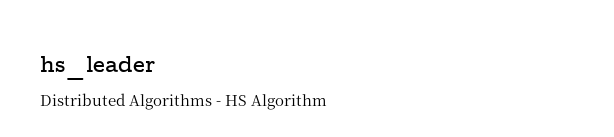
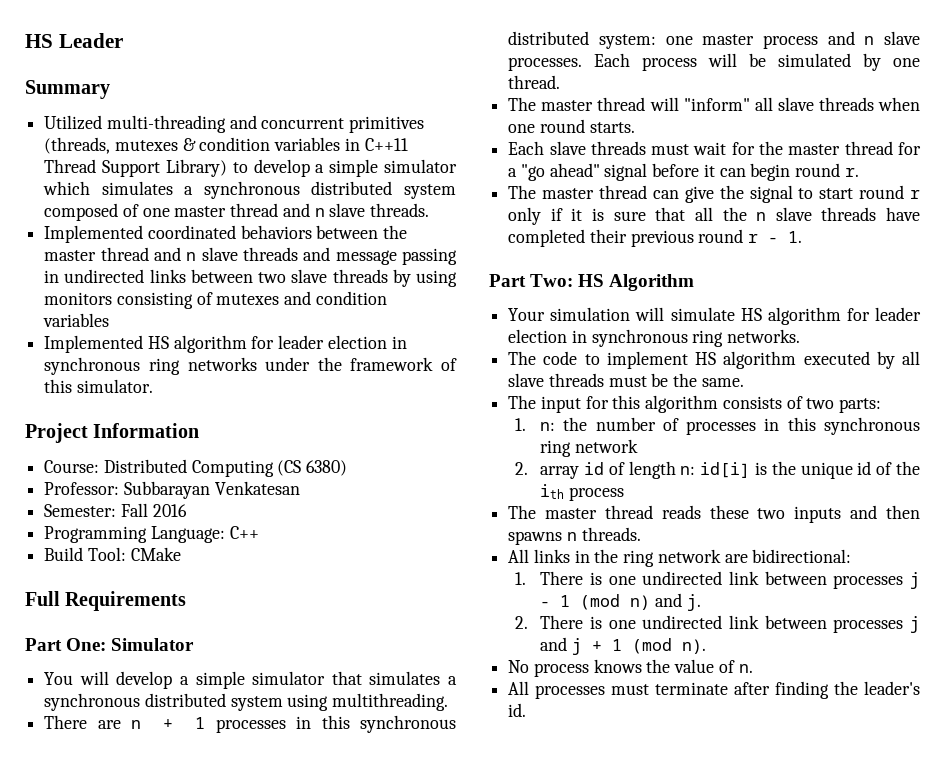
[40,56,155,80] [40,93,328,110] hs_leader // Distributed Algorithms - HS Algorithm -> [25,33,123,48] [25,80,110,99] [44,115,425,133] [44,137,408,154] [44,159,457,177] [43,181,457,199] [44,203,430,221] [44,225,408,243] [44,247,457,265] [44,269,457,287] [44,291,387,309] [43,313,110,327] [44,335,407,353] [44,357,457,375] [44,379,153,393] [25,423,200,443] [44,459,348,477] [44,481,300,499] [44,503,187,517] [44,526,259,543] [44,547,181,561] [25,591,187,611] [25,638,195,651] [44,671,457,689] [44,693,449,711] [44,715,456,733] [508,31,921,49] [508,53,920,71] [508,75,561,89] [508,97,920,111] [508,119,635,133] [508,141,921,155] [508,163,859,181] [508,185,920,203] [508,207,920,225] [508,229,803,247] [489,274,695,291] [508,307,921,325] [508,329,801,347] [508,351,920,369] [508,373,744,387] [508,395,882,413] [514,417,920,435] [540,439,638,457] [514,461,921,479] [540,484,624,501] [508,505,920,523] [508,527,641,545] [508,549,852,567] [514,571,921,589] [540,593,701,611] [514,615,921,633] [540,637,706,655] [508,659,753,677] [508,681,920,699] [508,703,527,717] HS Leader // Summary // Utilized multi-threading and concurrent primitives (threads, mutexes & condition variables in C++11 Thread Support Library) to develop a simple simulator which simulates a synchronous distributed system composed of one master thread and n slave threads. // Implemented coordinated behaviors between the master thread and n slave threads and message passing in undirected links between two slave threads by using monitors consisting of mutexes and condition variables // Implemented HS algorithm for leader election in synchronous ring networks under the framework of this simulator. // Project Information // Course: Distributed Computing (CS 6380) // Professor: Subbarayan Venkatesan // Semester: Fall 2016 // Programming Language: C++ // Build Tool: CMake // Full Requirements // Part One: Simulator // You will develop a simple simulator that simulates a synchronous distributed system using multithreading. // There are n + 1 processes in this synchronous distributed system: one master process and n slave processes. Each process will be simulated by one thread. // The master thread will "inform" all slave threads when one round starts. // Each slave threads must wait for the master thread for a "go ahead" signal before it can begin round r. // The master thread can give the signal to start round r only if it is sure that all the n slave threads have completed their previous round r - 1. // Part Two: HS Algorithm // Your simulation will simulate HS algorithm for leader election in synchronous ring networks. // The code to implement HS algorithm executed by all slave threads must be the same. // The input for this algorithm consists of two parts: // 1. n: the number of processes in this synchronous ring network // 2. array id of length n: id[i] is the unique id of the ith process // The master thread reads these two inputs and then spawns n threads. // All links in the ring network are bidirectional: // 1. There is one undirected link between processes j - 1 (mod n) and j. // 2. There is one undirected link between processes j and j + 1 (mod n). // No process knows the value of n. // All processes must terminate after finding the leader's id.

